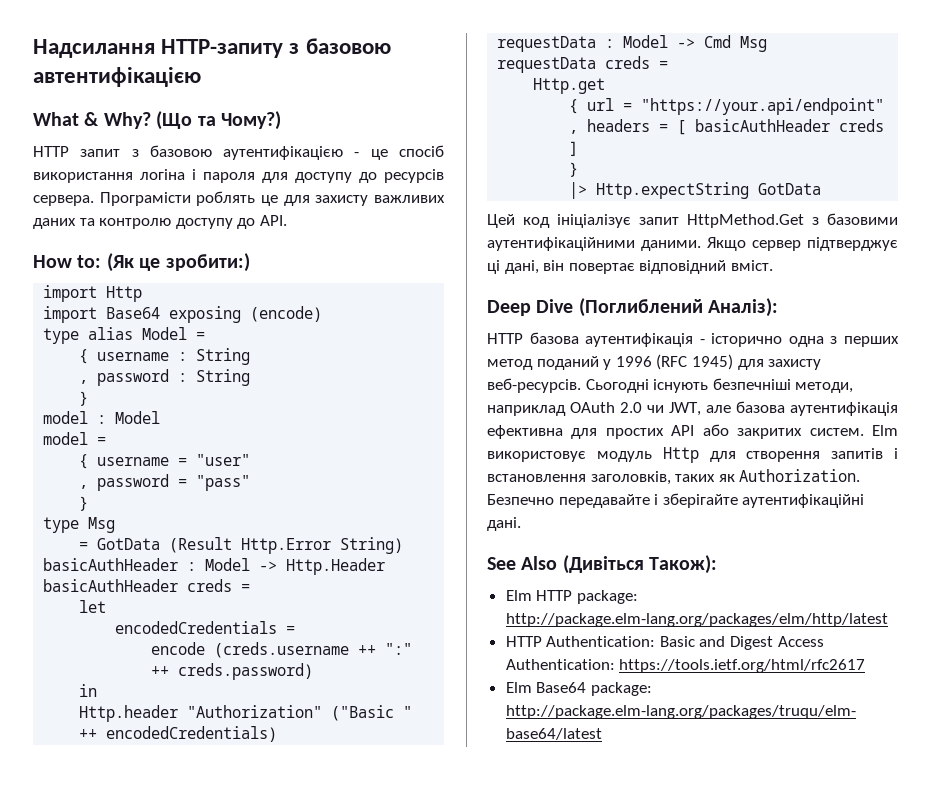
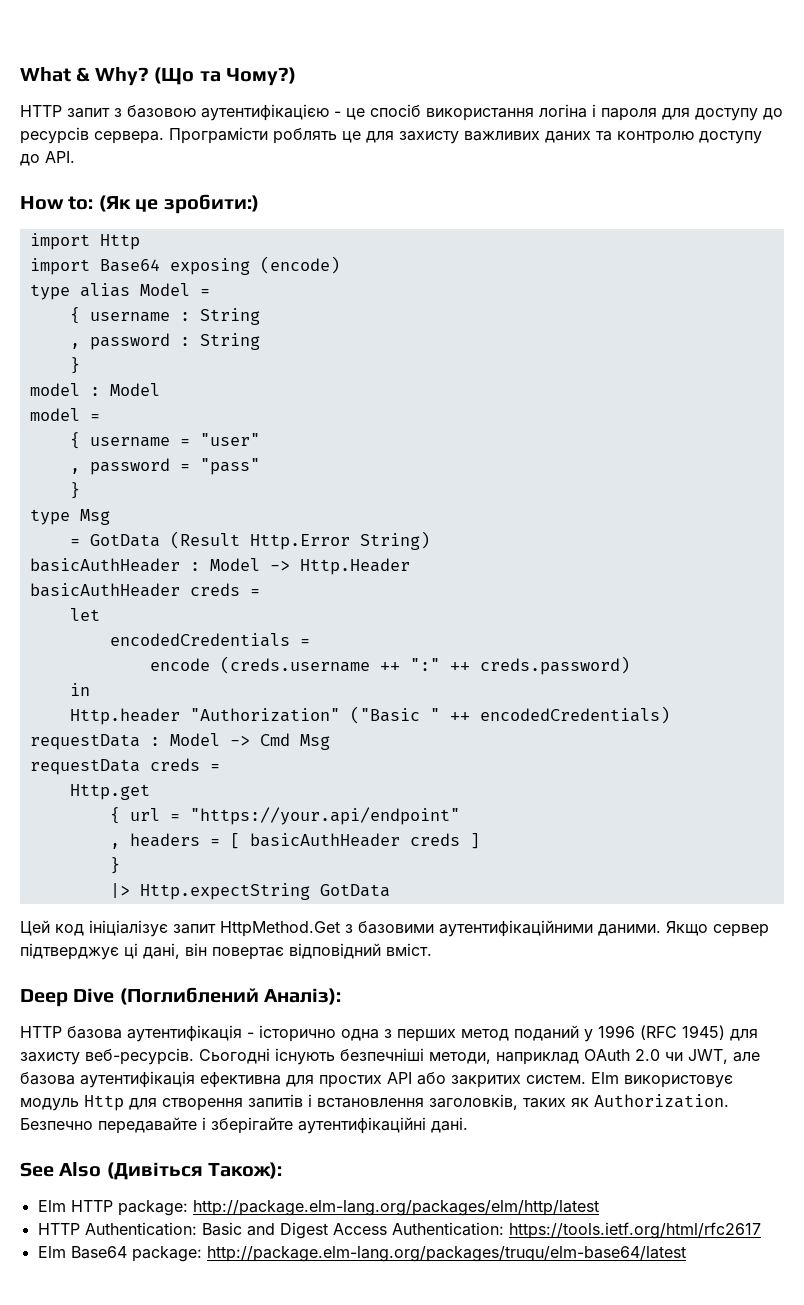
[33,38,391,58] [33,67,201,87] Надсилання HTTP-запиту з базовою автентифікацією // -> (20, 74) none

